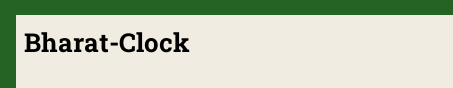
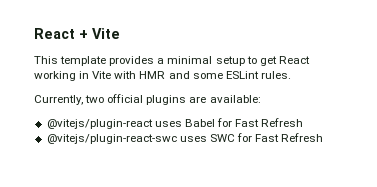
[24,32,190,53] Bharat-Clock -> [34,28,120,39] [34,56,310,66] [34,71,291,81] [34,94,261,105] [46,118,304,129] [46,133,324,144] React + Vite // This template provides a minimal setup to get React working in Vite with HMR and some ESLint rules. // Currently, two official plugins are available: // @vitejs/plugin-react uses Babel for Fast Refresh // @vitejs/plugin-react-swc uses SWC for Fast Refresh

